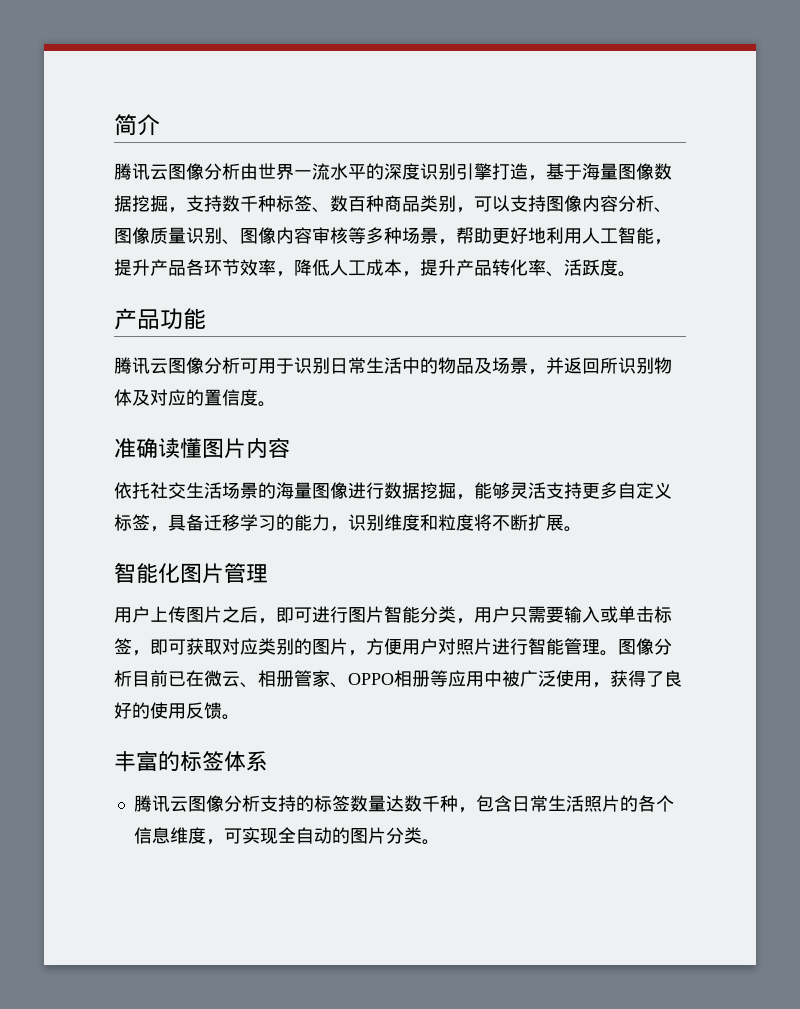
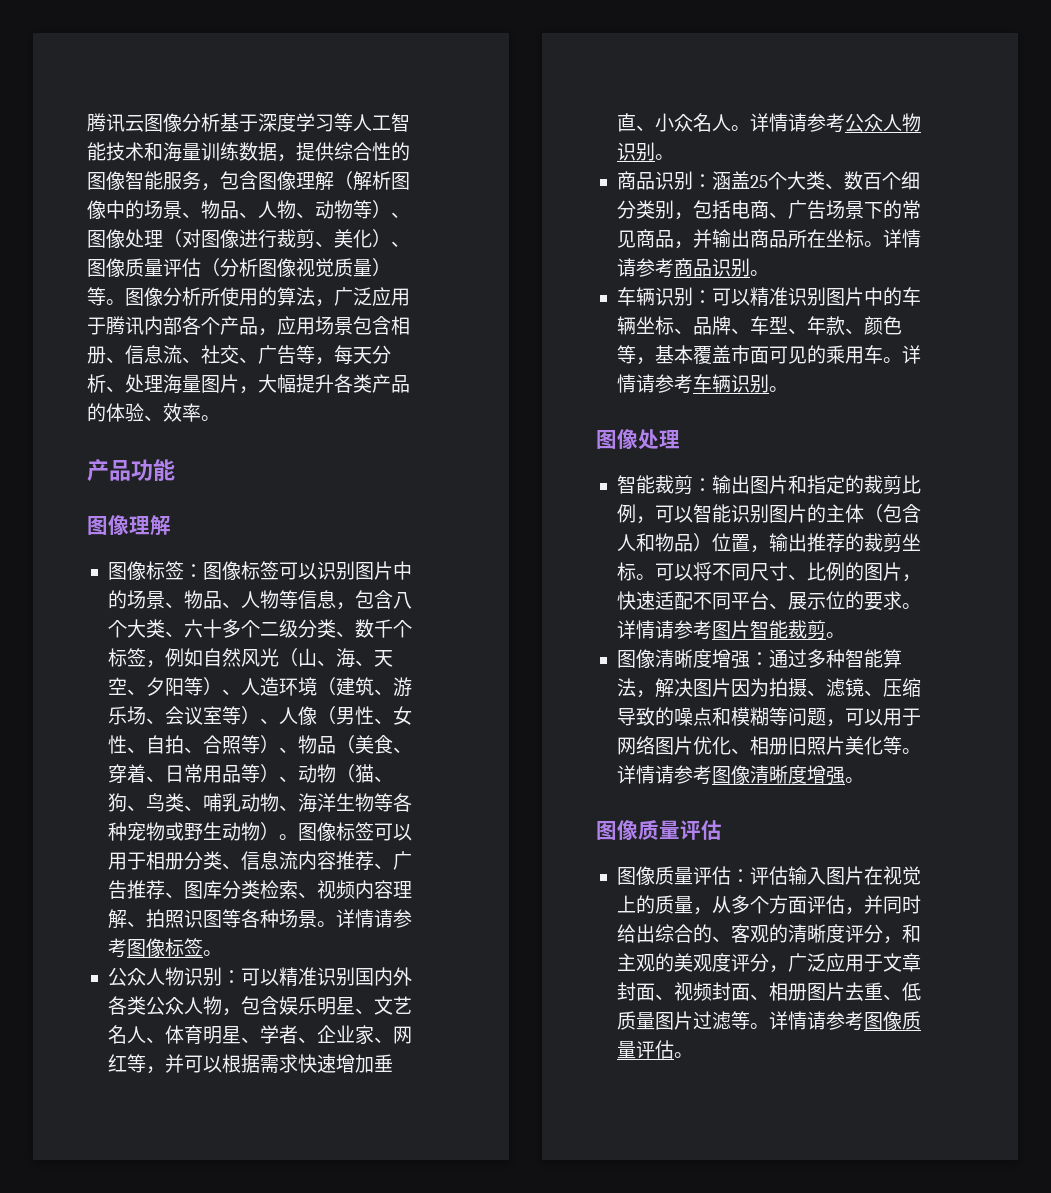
[114,114,160,136] [114,163,672,181] [114,195,672,213] [114,227,672,245] [114,259,636,277] [114,308,206,330] [114,357,672,375] [114,389,276,407] [114,438,290,459] [114,482,672,500] [114,514,582,532] [114,562,268,583] [114,606,672,624] [114,638,672,656] [114,670,682,688] [114,702,240,720] [114,751,268,772] [133,795,674,813] [133,827,422,845] 简介 // 腾讯云图像分析由世界一流水平的深度识别引擎打造，基于海量图像数据挖掘，支持数千种标签、数百种商品类别，可以支持图像内容分析、图像质量识别、图像内容审核等多种场景，帮助更好地利用人工智能，提升产品各环节效率，降低人工成本，提升产品转化率、活跃度。 // 产品功能 // 腾讯云图像分析可用于识别日常生活中的物品及场景，并返回所识别物体及对应的置信度。 // 准确读懂图片内容 // 依托社交生活场景的海量图像进行数据挖掘，能够灵活支持更多自定义标签，具备迁移学习的能力，识别维度和粒度将不断扩展。 // 智能化图片管理 // 用户上传图片之后，即可进行图片智能分类，用户只需要输入或单击标签，即可获取对应类别的图片，方便用户对照片进行智能管理。图像分析目前已在微云、相册管家、OPPO相册等应用中被广泛使用，获得了良好的使用反馈。 // 丰富的标签体系 // 腾讯云图像分析支持的标签数量达数千种，包含日常生活照片的各个信息维度，可实现全自动的图片分类 -> [87,113,410,132] [87,142,410,162] [87,171,410,191] [87,200,410,219] [87,229,410,249] [87,258,391,277] [87,287,410,307] [87,316,410,336] [87,345,391,365] [87,374,410,394] [87,403,220,422] [87,459,175,482] [87,515,171,536] [107,561,412,580] [107,590,412,610] [107,619,412,638] [107,648,393,668] [107,677,412,697] [107,706,412,725] [107,735,412,754] [107,764,393,784] [107,793,412,813] [107,822,412,841] [107,851,412,870] [107,880,412,899] [107,909,412,929] [107,938,222,958] [107,967,412,986] [107,996,412,1016] [107,1025,412,1045] [107,1054,393,1074] [616,113,921,133] [616,142,674,161] [616,171,920,190] [616,200,921,220] [616,229,921,249] [616,258,769,278] [616,287,921,306] [616,316,902,335] [616,345,921,365] [616,374,788,394] [596,429,680,450] [616,475,921,495] [616,504,921,524] [616,533,921,553] [616,562,921,582] [616,591,921,611] [616,620,845,640] [616,649,902,669] [616,678,921,698] [616,707,921,727] [616,736,921,755] [616,765,864,785] [596,820,722,840] [616,866,921,885] [616,895,921,915] [616,924,921,944] [616,953,921,973] [616,982,921,1001] [616,1011,921,1031] [616,1040,674,1059] 腾讯云图像分析基于深度学习等人工智能技术和海量训练数据，提供综合性的图像智能服务，包含图像理解（解析图像中的场景、物品、人物、动物等）、图像处理（对图像进行裁剪、美化）、图像质量评估（分析图像视觉质量）等。图像分析所使用的算法，广泛应用于腾讯内部各个产品，应用场景包含相册、信息流、社交、广告等，每天分析、处理海量图片，大幅提升各类产品的体验、效率。 // 产品功能 // 图像理解 // 图像标签：图像标签可以识别图片中的场景、物品、人物等信息，包含八个大类、六十多个二级分类、数千个标签，例如自然风光（山、海、天空、夕阳等）、人造环境（建筑、游乐场、会议室等）、人像（男性、女性、自拍、合照等）、物品（美食、穿着、日常用品等）、动物（猫、狗、鸟类、哺乳动物、海洋生物等各种宠物或野生动物）。图像标签可以用于相册分类、信息流内容推荐、广告推荐、图库分类检索、视频内容理解、拍照识图等各种场景。详情请参考图像标签。 // 公众人物识别：可以精准识别国内外各类公众人物，包含娱乐明星、文艺名人、体育明星、学者、企业家、网红等，并可以根据需求快速增加垂直、小众名人。详情请参考公众人物识别。 // 商品识别：涵盖25个大类、数百个细分类别，包括电商、广告场景下的常见商品，并输出商品所在坐标。详情请参考商品识别。 // 车辆识别：可以精准识别图片中的车辆坐标、品牌、车型、年款、颜色等，基本覆盖市面可见的乘用车。详情请参考车辆识别。 // 图像处理 // 智能裁剪：输出图片和指定的裁剪比例，可以智能识别图片的主体（包含人和物品）位置，输出推荐的裁剪坐标。可以将不同尺寸、比例的图片，快速适配不同平台、展示位的要求。详情请参考图片智能裁剪。 // 图像清晰度增强：通过多种智能算法，解决图片因为拍摄、滤镜、压缩导致的噪点和模糊等问题，可以用于网络图片优化、相册旧照片美化等。详情请参考图像清晰度增强。 // 图像质量评估 // 图像质量评估：评估输入图片在视觉上的质量，从多个方面评估，并同时给出综合的、客观的清晰度评分，和主观的美观度评分，广泛应用于文章封面、视频封面、相册图片去重、低质量图片过滤等。详情请参考图像质量评估

